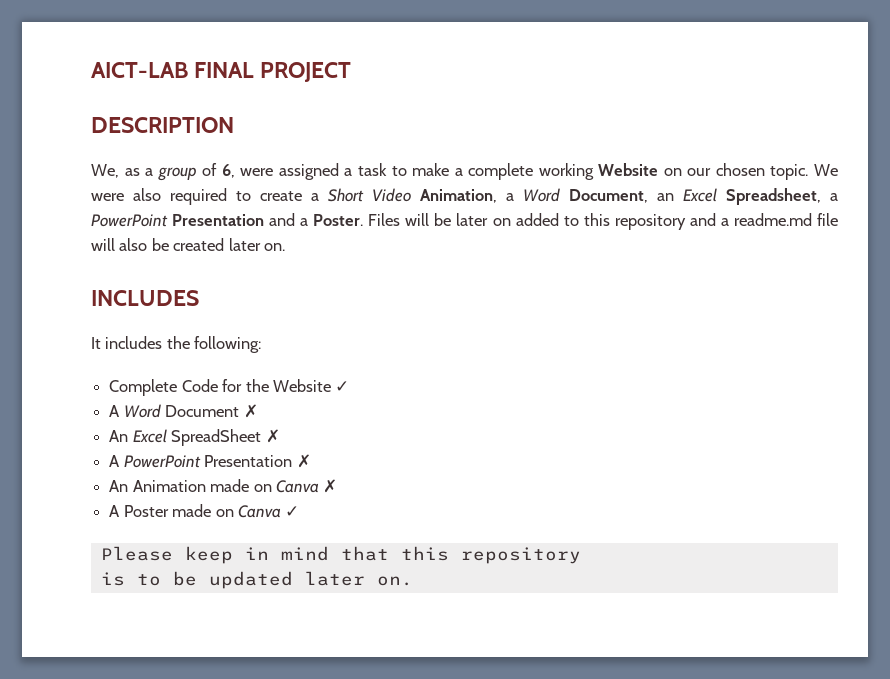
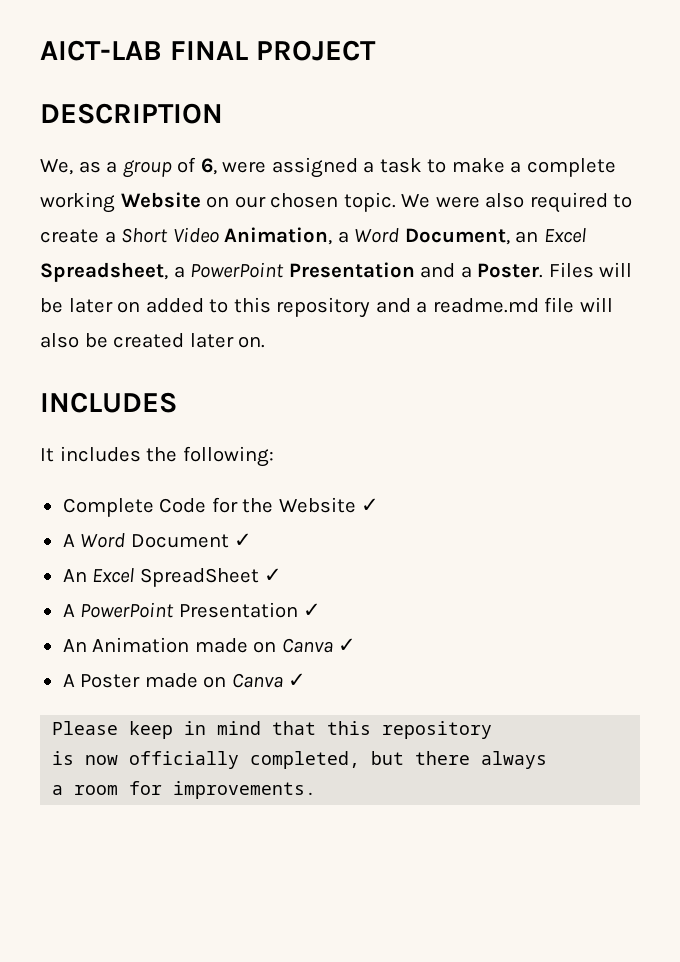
[243,404,258,418] ✗ -> [234,533,253,547] ✓
[265,429,280,443] ✗ -> [264,568,283,582] ✓
[296,454,311,468] ✗ -> [303,603,322,617] ✓
[323,479,338,493] ✗ -> [338,638,357,652] ✓
[136,571,413,589] to be updated later on. -> [85,751,548,769] [52,781,317,799] now officially completed, but there always // a room for improvements.

